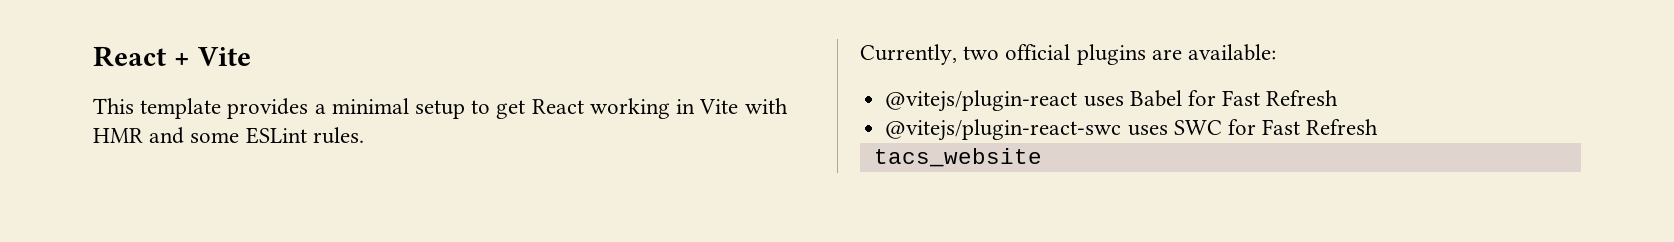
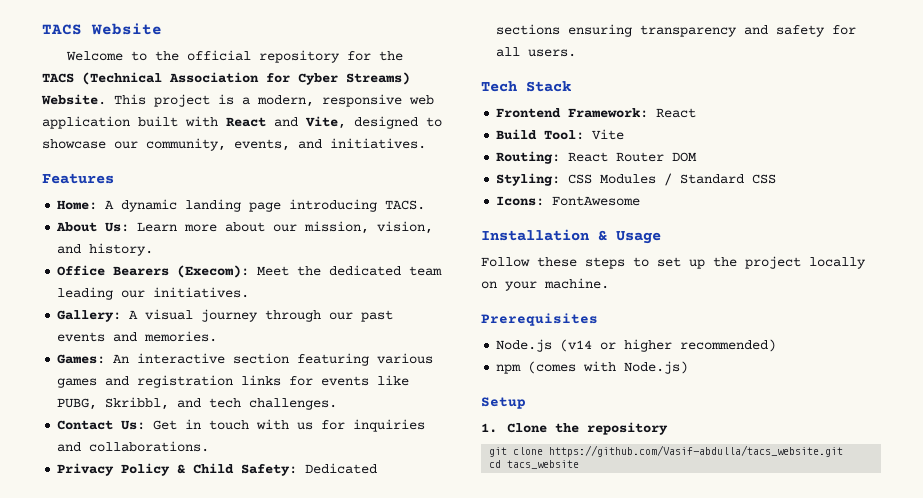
[93,46,251,67] [93,98,788,119] [93,127,364,144] [860,44,1277,65] [885,90,1339,112] [885,119,1379,141] React + Vite // This template provides a minimal setup to get React working in Vite with HMR and some ESLint rules. // Currently, two official plugins are available: // @vitejs/plugin-react uses Babel for Fast Refresh // @vitejs/plugin-react-swc uses SWC for Fast Refresh // -> [42,23,162,35] [65,50,403,63] [42,72,410,85] [41,94,434,107] [42,116,442,129] [42,138,426,151] [42,173,114,184] [57,199,426,212] [56,221,434,234] [57,243,154,256] [57,265,443,278] [57,287,250,300] [57,309,394,322] [57,331,218,342] [57,353,434,366] [57,375,410,388] [57,397,338,410] [57,419,426,432] [57,441,210,452] [57,463,378,476] [496,24,857,37] [496,47,577,57] [481,81,571,92] [496,108,697,118] [496,129,625,140] [496,151,698,164] [496,173,777,186] [496,196,641,206] [481,229,661,244] [481,256,866,269] [481,278,609,291] [481,313,598,326] [496,339,777,352] [496,361,689,374] [481,397,526,409] [481,422,668,435] [489,445,844,457] [489,460,502,468] TACS Website // Welcome to the official repository for the TACS (Technical Association for Cyber Streams) Website. This project is a modern, responsive web application built with React and Vite, designed to showcase our community, events, and initiatives. // Features // Home: A dynamic landing page introducing TACS. // About Us: Learn more about our mission, vision, and history. // Office Bearers (Execom): Meet the dedicated team leading our initiatives. // Gallery: A visual journey through our past events and memories. // Games: An interactive section featuring various games and registration links for events like PUBG, Skribbl, and tech challenges. // Contact Us: Get in touch with us for inquiries and collaborations. // Privacy Policy & Child Safety: Dedicated sections ensuring transparency and safety for all users. // Tech Stack // Frontend Framework: React // Build Tool: Vite // Routing: React Router DOM // Styling: CSS Modules / Standard CSS // Icons: FontAwesome // Installation & Usage // Follow these steps to set up the project locally on your machine. // Prerequisites // Node.js (v14 or higher recommended) // npm (comes with Node.js) // Setup // 1. Clone the repository // git clone https://github.com/Vasif-abdulla/tacs_website.git // cd

